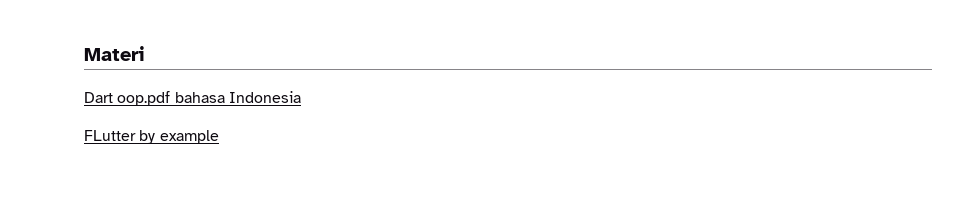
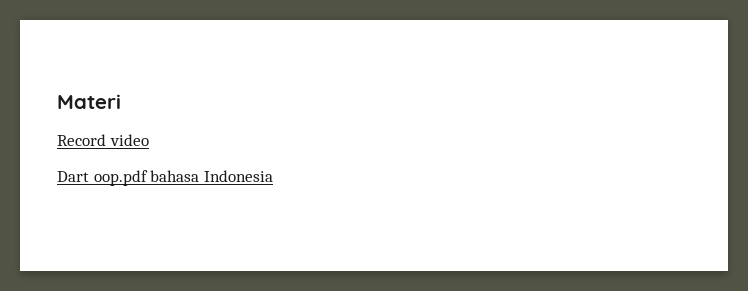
(144, 53) none -> [57,134,149,146] // Record video
[84,130,219,144] // FLutter by example -> (273, 176) none

